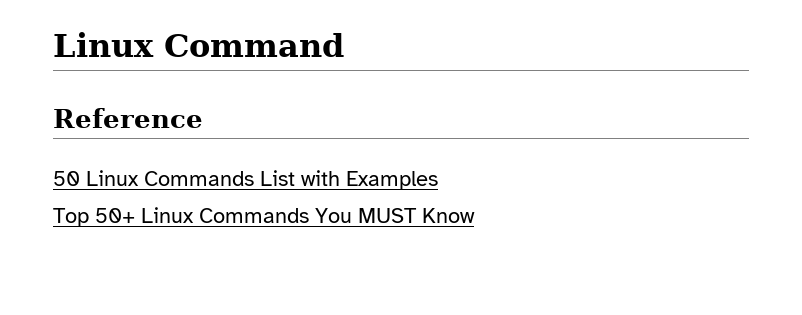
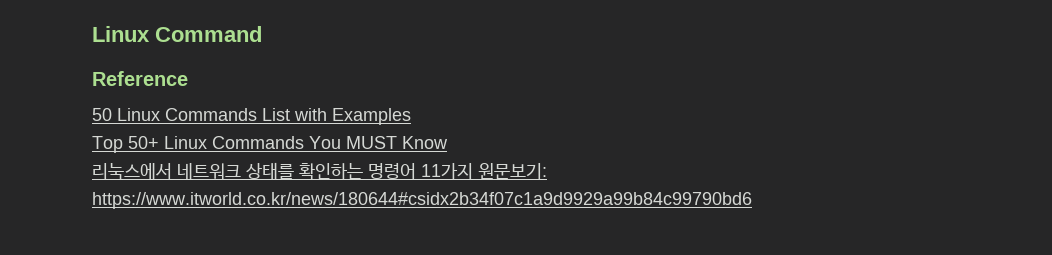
(475, 215) none -> [92,162,547,180] [92,192,752,209] // 리눅스에서 네트워크 상태를 확인하는 명령어 11가지 원문보기: https://www.itworld.co.kr/news/180644#csidx2b34f07c1a9d9929a99b84c99790bd6

